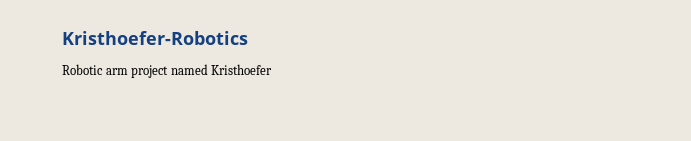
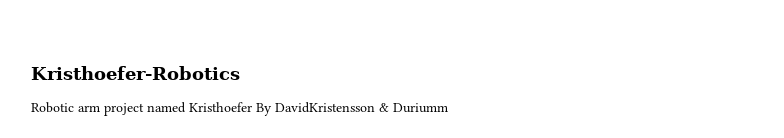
(273, 69) none -> [256,102,448,116] By DavidKristensson & Duriumm

